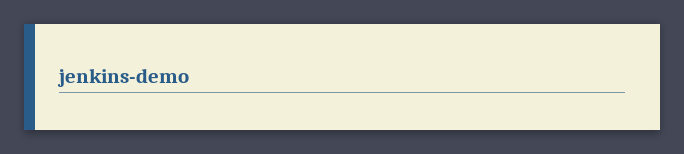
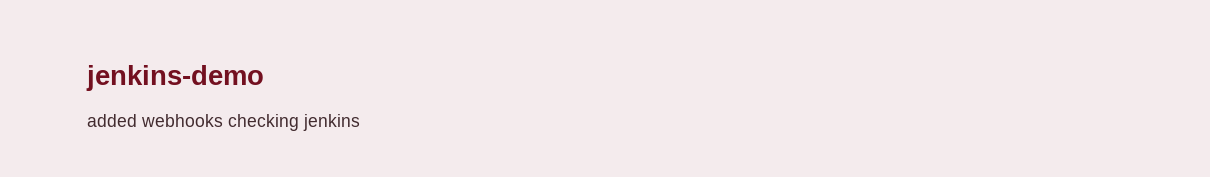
(189, 77) none -> [87,114,360,131] // added webhooks checking jenkins

